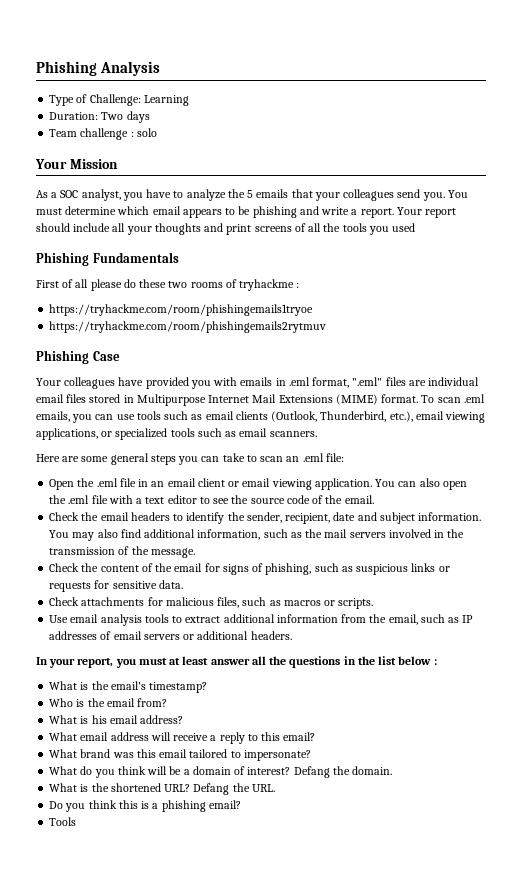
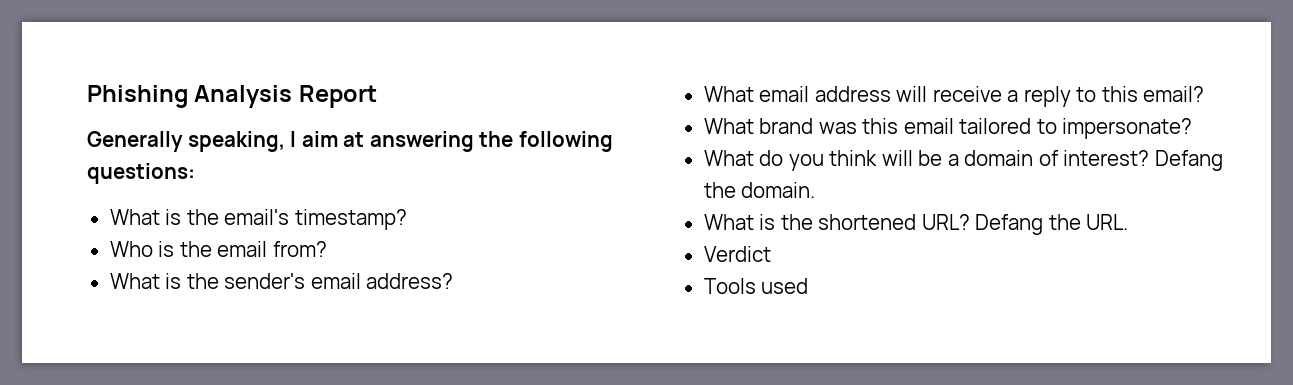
[49,94,189,106] [49,111,150,123] [49,128,157,140] [35,159,118,169] [36,189,468,201] [36,206,457,218] [36,223,416,235] [36,252,179,266] [36,279,300,291] [49,304,314,316] [49,321,327,333] [36,350,120,364] [36,377,480,389] [36,394,485,406] [36,411,486,423] [36,428,317,440] [36,453,344,465] [49,478,467,490] [49,495,374,504] [49,512,482,524] [49,529,465,541] [49,546,195,558] [49,563,450,575] [49,580,183,592] [49,597,374,609] [49,614,474,626] [49,631,292,640] [36,656,437,668] // Type of Challenge: Learning // Duration: Two days // Team challenge : solo // Your Mission // As a SOC analyst, you have to analyze the 5 emails that your colleagues send you. You must determine which email appears to be phishing and write a report. Your report should include all your thoughts and print screens of all the tools you used // Phishing Fundamentals // First of all please do these two rooms of tryhackme : // https://tryhackme.com/room/phishingemails1tryoe // https://tryhackme.com/room/phishingemails2rytmuv // Phishing Case // Your colleagues have provided you with emails in .eml format, ".eml" files are individual email files stored in Multipurpose Internet Mail Extensions (MIME) format. To scan .eml emails, you can use tools such as email clients (Outlook, Thunderbird, etc.), email viewing applications, or specialized tools such as email scanners. // Here are some general steps you can take to scan an .eml file: // Open the .eml file in an email client or email viewing application. You can also open the .eml file with a text editor to see the source code of the email. // Check the email headers to identify the sender, recipient, date and subject information. You may also find additional information, such as the mail servers involved in the transmission of the message. // Check the content of the email for signs of phishing, such as suspicious links or requests for sensitive data. // Check attachments for malicious files, such as macros or scripts. // Use email analysis tools to extract additional information from the email, such as IP addresses of email servers or additional headers. // In your report, you must at least answer all the questions in the list below : -> [298,85,377,108] [87,131,613,152] [87,163,195,184] Report // Generally speaking, I aim at answering the following questions:
[91,715,107,724] his -> [186,273,306,289] the sender's
[49,800,241,812] Do you think this is a phishing email? -> [703,246,771,262] Verdict
(77, 821) none -> [761,278,809,294] used

